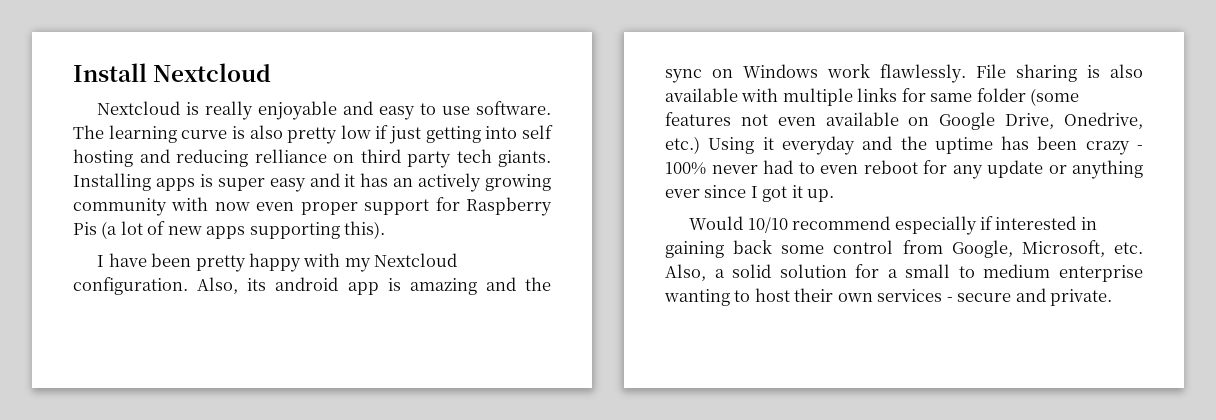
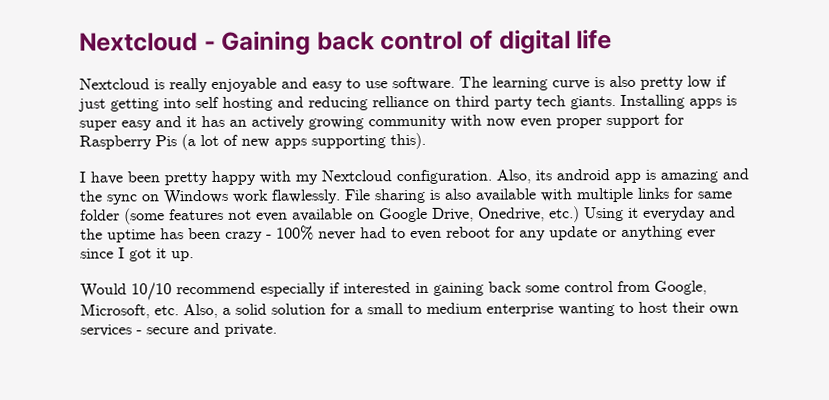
[73,63,272,82] Install Nextcloud -> [79,29,613,56] Nextcloud - Gaining back control of digital life

